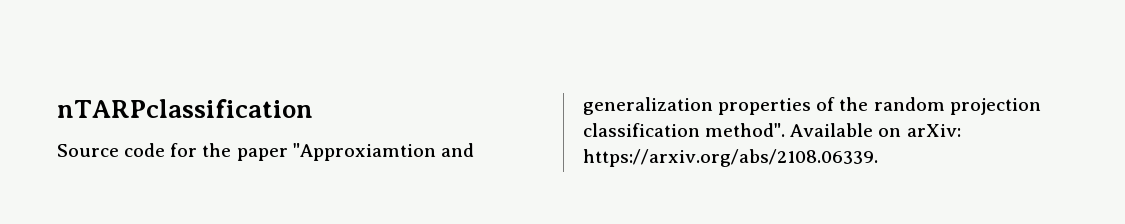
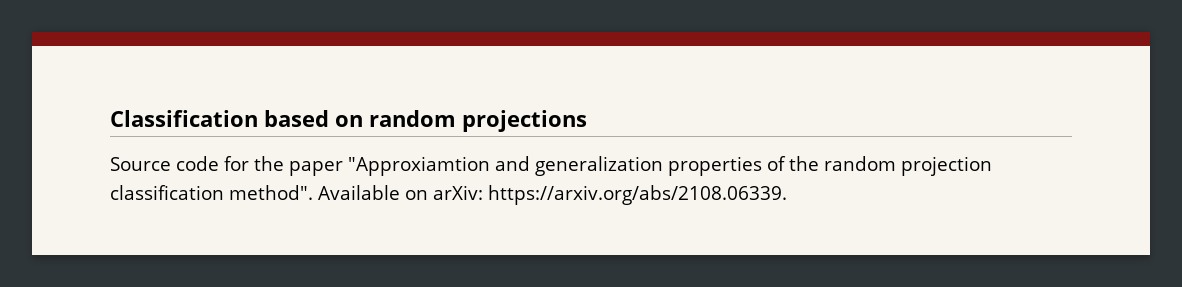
[57,99,313,118] nTARPclassification -> [110,110,587,132] Classification based on random projections

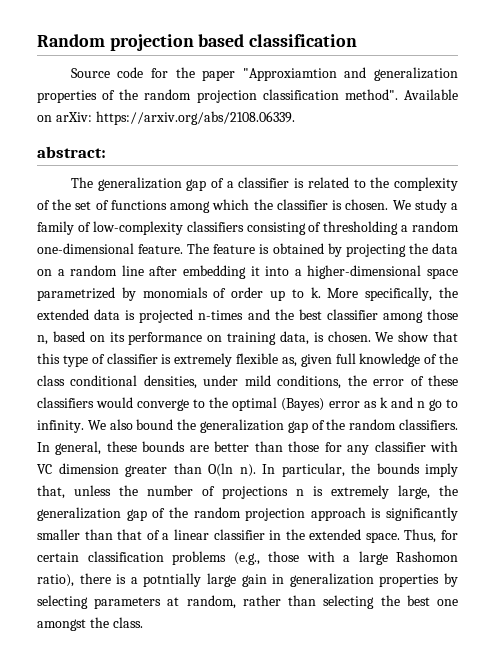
[110,110,587,132] Classification based on random projections -> [37,34,358,51] Random projection based classification
(787, 195) none -> [37,146,106,158] [70,177,459,191] [37,199,458,213] [37,221,459,235] [37,243,458,257] [37,265,458,279] [37,287,459,301] [37,309,459,323] [37,331,458,345] [37,353,458,367] [37,375,459,389] [37,397,459,411] [37,419,459,433] [37,441,458,455] [37,463,458,477] [37,485,458,499] [37,507,458,521] [37,529,458,543] [37,551,458,565] [37,573,458,587] [37,595,459,609] [37,617,143,631] // abstract: // The generalization gap of a classifier is related to the complexity of the set of functions among which the classifier is chosen. We study a family of low-complexity classifiers consisting of thresholding a random one-dimensional feature. The feature is obtained by projecting the data on a random line after embedding it into a higher-dimensional space parametrized by monomials of order up to k. More specifically, the extended data is projected n-times and the best classifier among those n, based on its performance on training data, is chosen. We show that this type of classifier is extremely flexible as, given full knowledge of the class conditional densities, under mild conditions, the error of these classifiers would converge to the optimal (Bayes) error as k and n go to infinity. We also bound the generalization gap of the random classifiers. In general, these bounds are better than those for any classifier with VC dimension greater than O(ln n). In particular, the bounds imply that, unless the number of projections n is extremely large, the generalization gap of the random projection approach is significantly smaller than that of a linear classifier in the extended space. Thus, for certain classification problems (e.g., those with a large Rashomon ratio), there is a potntially large gain in generalization properties by selecting parameters at random, rather than selecting the best one amongst the class.

